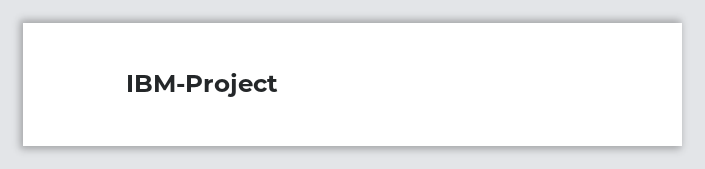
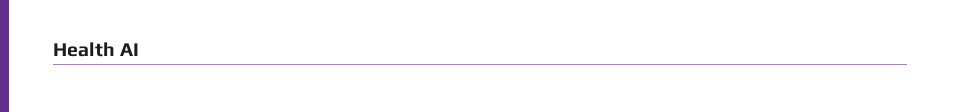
[126,73,278,97] IBM-Project -> [53,42,140,57] Health AI

